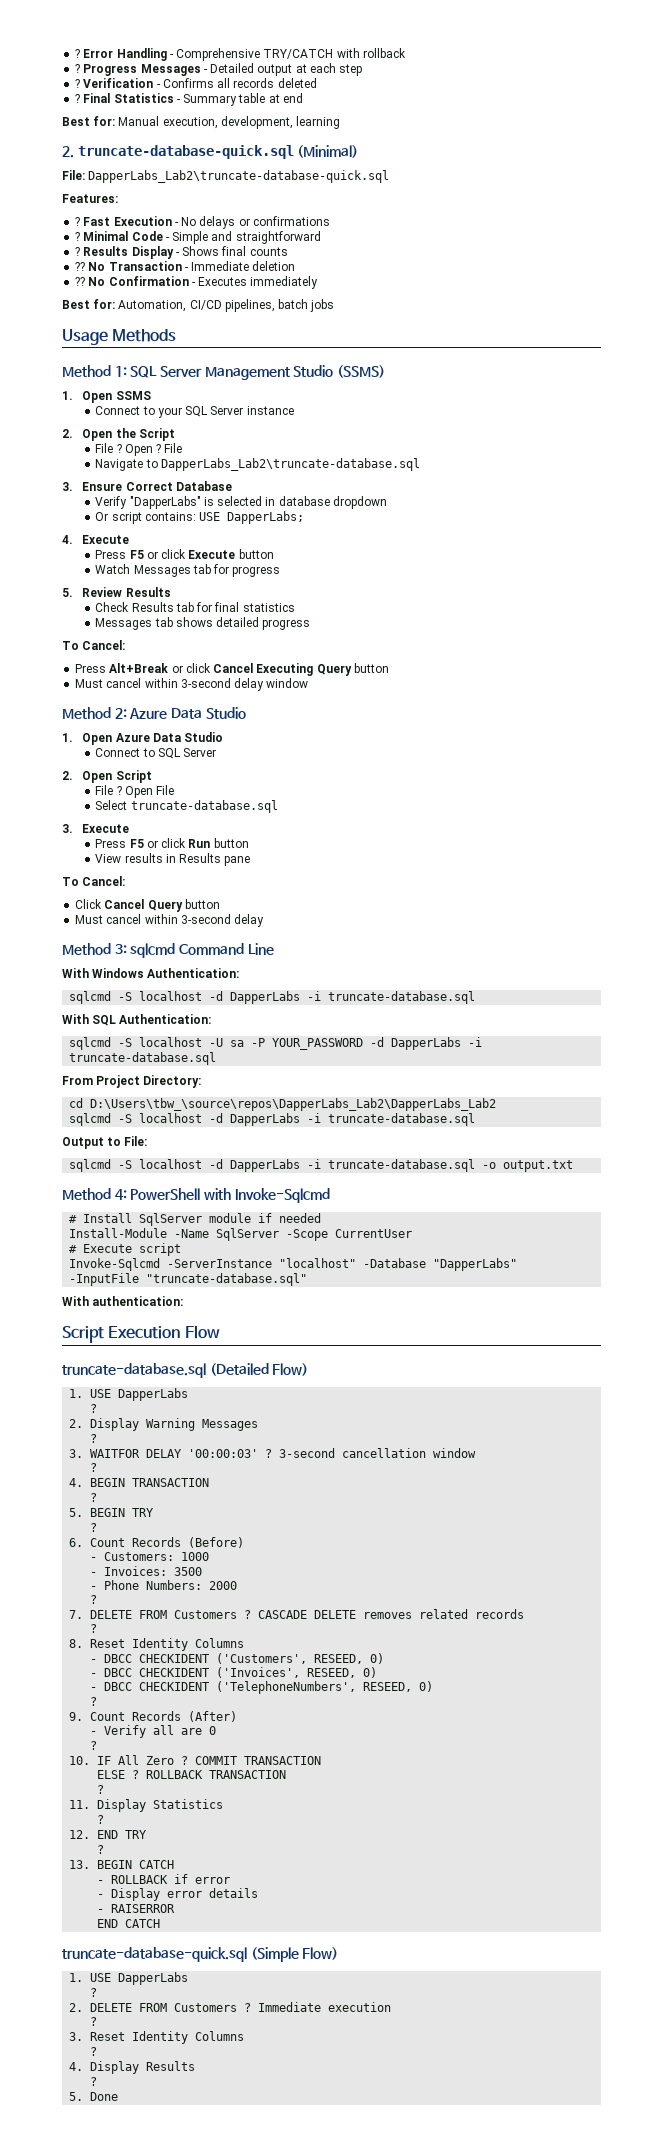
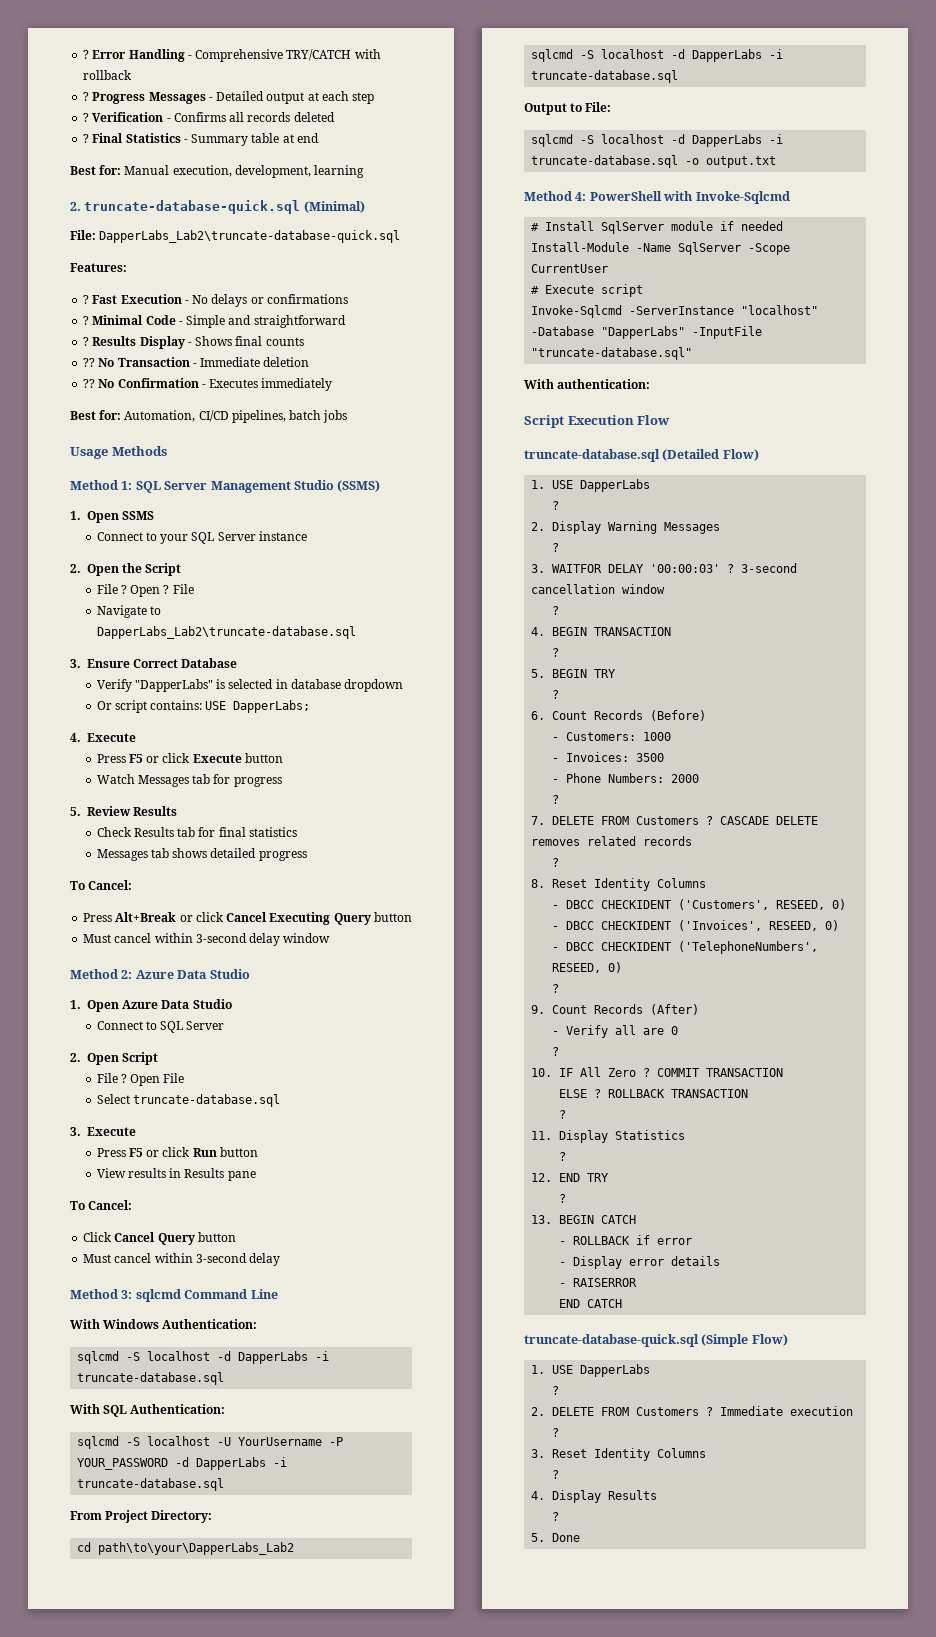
[230,1040,245,1047] sa -> [238,1437,323,1446] YourUsername
[90,1098,497,1111] D:\Users\tbw_\source\repos\DapperLabs_Lab2\DapperLabs_Lab2 -> [98,1542,295,1555] path\to\your\DapperLabs_Lab2

